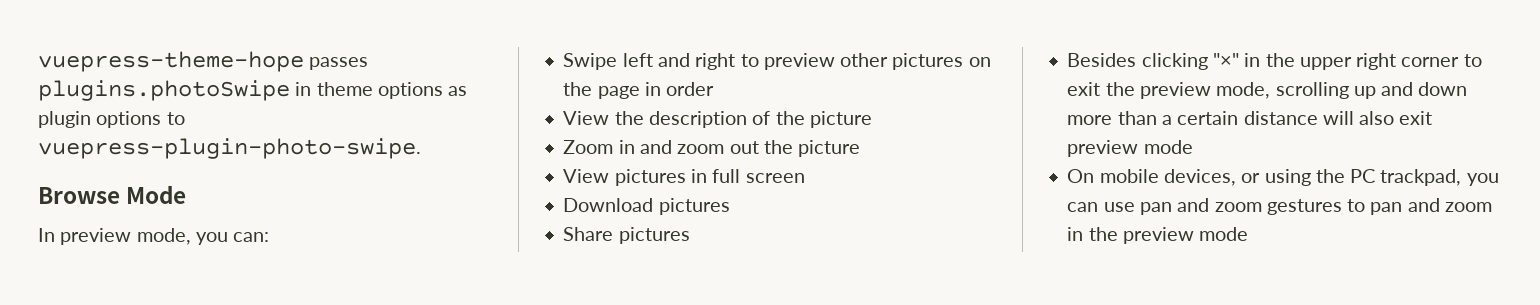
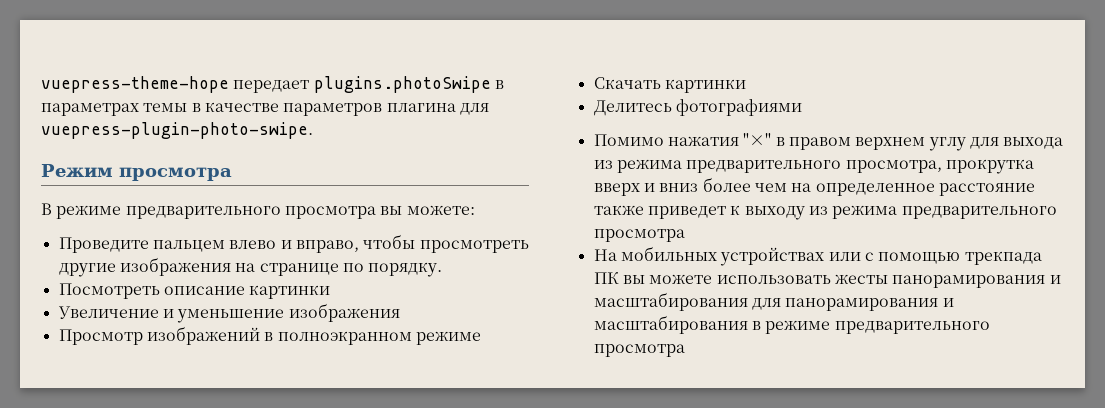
[309,57,369,70] [38,80,468,101] [38,111,185,128] [38,138,421,159] [38,185,187,204] [38,228,270,245] [563,53,991,70] [563,82,715,99] [563,111,872,128] [563,140,861,157] [563,169,805,186] [563,198,730,215] [563,227,690,244] [1067,53,1482,70] [1067,82,1468,99] [1067,111,1433,125] [1067,140,1193,157] [1067,169,1499,186] [1067,198,1492,215] [1067,227,1249,244] passes plugins.photoSwipe in theme options as plugin options to vuepress-plugin-photo-swipe. // Browse Mode // In preview mode, you can: // Swipe left and right to preview other pictures on the page in order // View the description of the picture // Zoom in and zoom out the picture // View pictures in full screen // Download pictures // Share pictures // Besides clicking "×" in the upper right corner to exit the preview mode, scrolling up and down more than a certain distance will also exit preview mode // On mobile devices, or using the PC trackpad, you can use pan and zoom gestures to pan and zoom in the preview mode -> [233,76,504,93] [41,102,489,116] [41,122,313,139] [41,164,232,181] [41,203,475,219] [58,234,529,253] [58,257,443,277] [58,283,331,299] [57,303,400,323] [58,326,481,345] [593,77,746,93] [593,99,802,116] [593,133,1064,151] [593,159,1034,174] [593,177,1035,196] [593,205,1057,220] [593,229,685,242] [593,246,1042,266] [593,272,1061,288] [593,292,954,311] [593,315,990,334] [593,344,685,357] передает plugins.photoSwipe в параметрах темы в качестве параметров плагина для vuepress-plugin-photo-swipe. // Режим просмотра // В режиме предварительного просмотра вы можете: // Проведите пальцем влево и вправо, чтобы просмотреть другие изображения на странице по порядку. // Посмотреть описание картинки // Увеличение и уменьшение изображения // Просмотр изображений в полноэкранном режиме // Скачать картинки // Делитесь фотографиями // Помимо нажатия "×" в правом верхнем углу для выхода из режима предварительного просмотра, прокрутка вверх и вниз более чем на определенное расстояние также приведет к выходу из режима предварительного просмотра // На мобильных устройствах или с помощью трекпада ПК вы можете использовать жесты панорамирования и масштабирования для панорамирования и масштабирования в режиме предварительного просмотра

